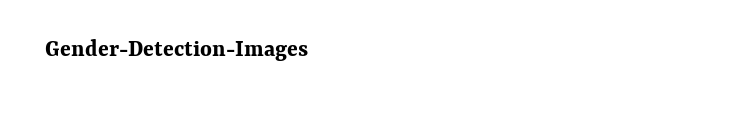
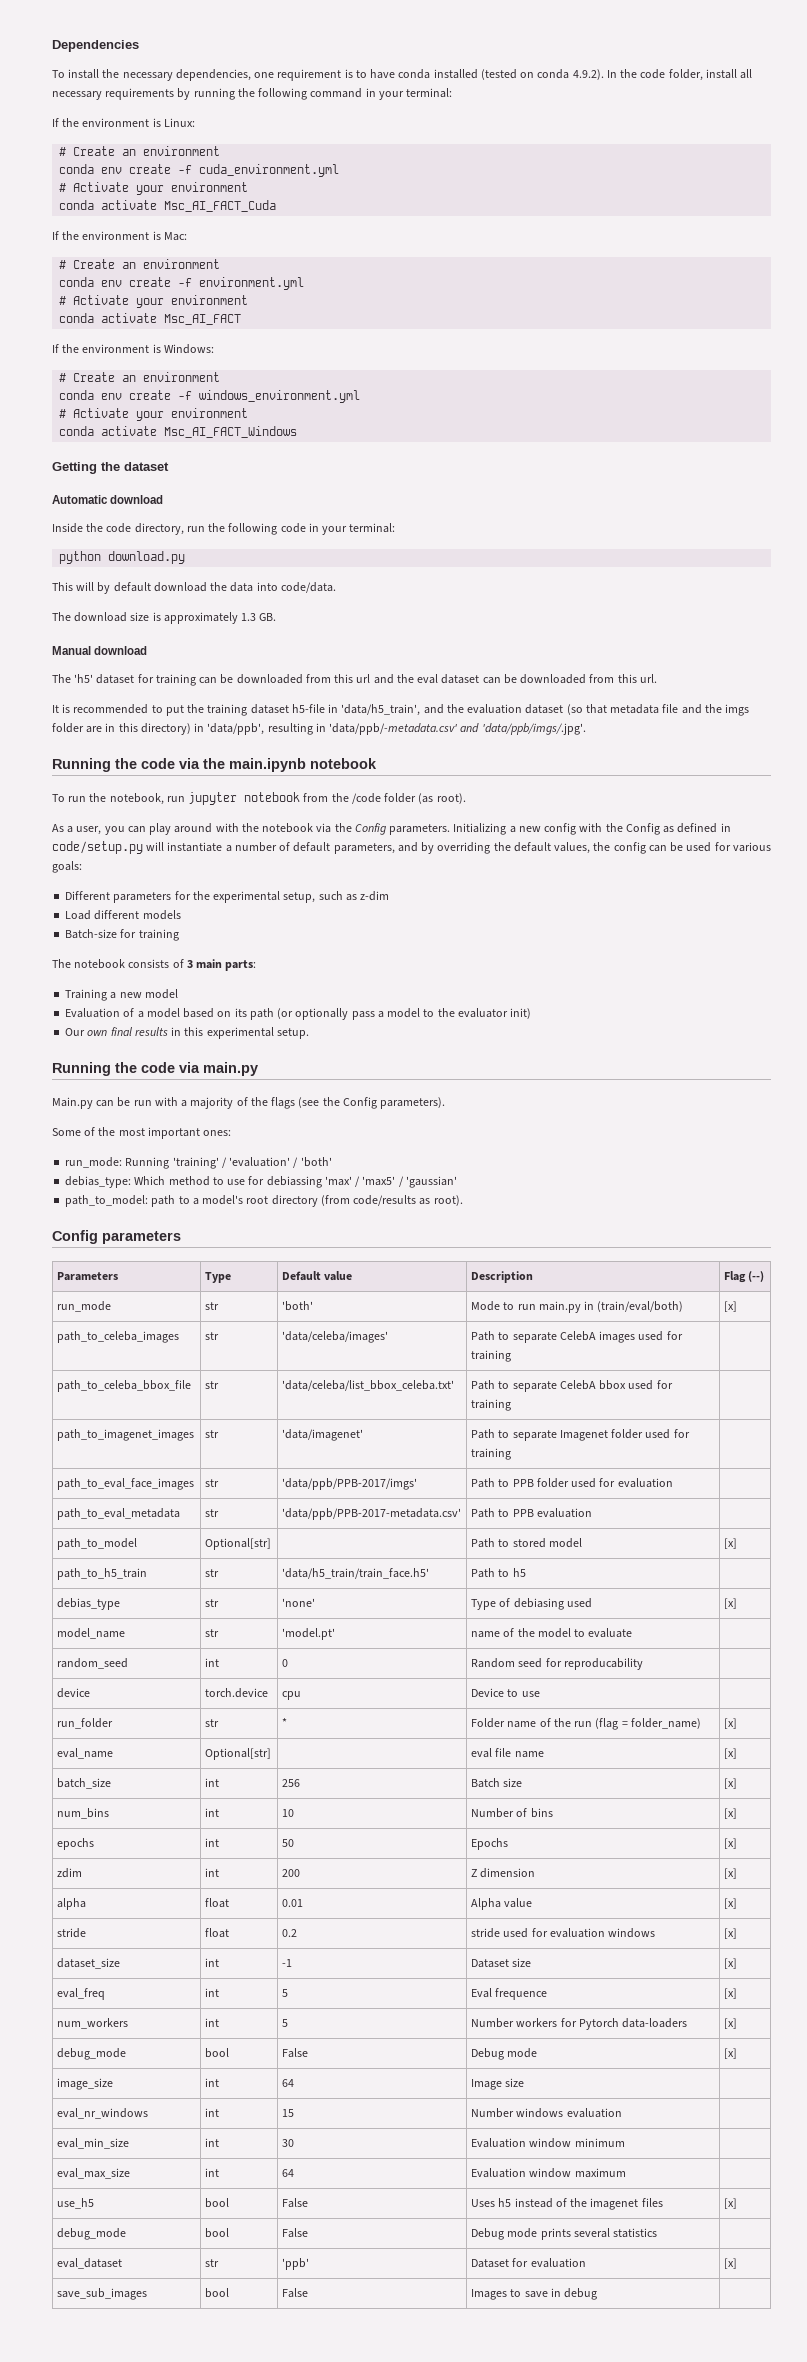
[45,39,308,61] Gender-Detection-Images -> [52,40,139,52] [52,69,753,81] [52,88,453,100] [52,118,195,127] [59,146,221,156] [59,164,340,177] [59,182,249,195] [59,200,277,212] [52,231,187,241] [59,259,221,269] [59,277,305,290] [59,295,249,308] [59,313,242,325] [52,344,214,354] [59,372,221,382] [59,390,361,403] [59,408,249,421] [59,426,298,438] [52,462,169,474] [52,495,164,504] [52,523,396,535] [59,551,186,564] [52,582,336,594] [52,612,277,624] [52,646,148,655] [52,674,657,686] [52,704,750,716] [52,723,586,735] [52,758,377,772] [52,792,466,805] [52,823,731,835] [52,841,771,854] [52,861,82,873] [65,891,390,903] [65,910,181,920] [65,929,179,941] [52,959,257,971] [65,989,178,1001] [65,1008,532,1020] [65,1027,309,1039] [52,1062,258,1076] [52,1097,446,1109] [52,1127,232,1139] [65,1157,332,1169] [65,1176,457,1188] [65,1195,463,1207] [52,1230,181,1244] [57,1272,119,1281] [205,1272,232,1283] [282,1271,353,1281] [471,1271,534,1283] [724,1271,765,1283] [57,1301,112,1312] [205,1302,220,1310] [282,1301,314,1311] [471,1301,684,1313] [724,1301,738,1312] [57,1331,180,1343] [205,1332,220,1340] [282,1331,389,1343] [471,1331,683,1343] [471,1350,512,1362] [57,1380,192,1392] [205,1381,220,1389] [282,1380,455,1391] [471,1380,673,1392] [471,1399,512,1411] [57,1429,195,1441] [205,1430,220,1438] [282,1429,364,1441] [471,1429,690,1441] [471,1448,512,1460] [57,1478,195,1490] [205,1479,220,1487] [282,1478,418,1490] [471,1478,673,1488] [57,1508,181,1520] [205,1509,220,1517] [282,1508,462,1520] [471,1508,592,1518] [57,1538,138,1550] [205,1538,272,1550] [471,1538,582,1548] [724,1538,738,1549] [57,1568,148,1580] [205,1569,220,1577] [282,1568,430,1579] [471,1568,526,1578] [57,1598,121,1610] [205,1599,220,1607] [282,1598,316,1607] [471,1598,592,1610] [724,1598,738,1609] [57,1628,126,1639] [205,1629,220,1637] [282,1628,336,1640] [471,1628,633,1638] [57,1658,129,1669] [205,1658,220,1667] [282,1659,289,1667] [471,1658,643,1670] [57,1688,91,1698] [205,1688,269,1698] [282,1691,302,1700] [471,1688,540,1697] [57,1718,114,1729] [205,1719,220,1727] [282,1718,288,1727] [471,1718,701,1730] [724,1718,738,1729] [57,1748,114,1759] [205,1748,272,1760] [471,1748,544,1758] [724,1748,738,1759] [57,1778,112,1789] [205,1778,220,1787] [282,1779,301,1787] [471,1778,523,1788] [724,1778,738,1789] [57,1808,110,1819] [205,1808,220,1817] [282,1809,295,1817] [471,1808,553,1818] [724,1808,738,1819] [57,1838,95,1850] [205,1838,220,1847] [282,1839,295,1847] [471,1838,509,1850] [724,1838,738,1849] [57,1868,83,1878] [205,1868,220,1877] [282,1869,301,1877] [471,1868,536,1878] [724,1868,738,1879] [57,1898,87,1910] [205,1898,230,1908] [282,1899,304,1907] [471,1898,533,1910] [724,1898,738,1909] [57,1928,87,1938] [205,1928,230,1938] [282,1929,298,1937] [471,1928,656,1938] [724,1928,738,1939] [57,1958,121,1969] [205,1958,220,1967] [282,1959,293,1967] [471,1958,532,1968] [724,1958,738,1969] [57,1988,106,2000] [205,1988,220,1997] [282,1989,289,1997] [471,1988,548,2000] [724,1988,738,1999] [57,2018,129,2029] [205,2018,220,2027] [282,2019,289,2027] [471,2018,688,2030] [724,2018,738,2029] [57,2048,127,2060] [205,2048,230,2058] [282,2048,309,2058] [471,2048,538,2060] [724,2048,738,2059] [57,2078,114,2090] [205,2078,220,2087] [282,2079,295,2087] [471,2078,525,2090] [57,2108,149,2119] [205,2108,220,2117] [282,2109,295,2117] [471,2108,622,2118] [57,2138,130,2149] [205,2138,220,2147] [282,2139,295,2147] [471,2138,625,2148] [57,2168,131,2179] [205,2168,220,2177] [282,2169,295,2177] [471,2168,626,2178] [57,2198,95,2209] [205,2198,230,2208] [282,2198,309,2208] [471,2198,663,2210] [724,2198,738,2209] [57,2228,127,2240] [205,2228,230,2238] [282,2228,309,2238] [471,2228,658,2240] [57,2258,123,2269] [205,2259,220,2267] [282,2258,310,2270] [471,2258,586,2268] [724,2258,738,2269] [57,2288,148,2300] [205,2288,230,2298] [282,2288,309,2298] [471,2288,598,2300] Dependencies // To install the necessary dependencies, one requirement is to have conda installed (tested on conda 4.9.2). In the code folder, install all necessary requirements by running the following command in your terminal: // If the environment is Linux: // # Create an environment // conda env create -f cuda_environment.yml // # Activate your environment // conda activate Msc_AI_FACT_Cuda // If the environment is Mac: // # Create an environment // conda env create -f environment.yml // # Activate your environment // conda activate Msc_AI_FACT // If the environment is Windows: // # Create an environment // conda env create -f windows_environment.yml // # Activate your environment // conda activate Msc_AI_FACT_Windows // Getting the dataset // Automatic download // Inside the code directory, run the following code in your terminal: // python download.py // This will by default download the data into code/data. // The download size is approximately 1.3 GB. // Manual download // The 'h5' dataset for training can be downloaded from this url and the eval dataset can be downloaded from this url. // It is recommended to put the training dataset h5-file in 'data/h5_train', and the evaluation dataset (so that metadata file and the imgs folder are in this directory) in 'data/ppb', resulting in 'data/ppb/-metadata.csv' and 'data/ppb/imgs/.jpg'. // Running the code via the main.ipynb notebook // To run the notebook, run jupyter notebook from the /code folder (as root). // As a user, you can play around with the notebook via the Config parameters. Initializing a new config with the Config as defined in code/setup.py will instantiate a number of default parameters, and by overriding the default values, the config can be used for various goals: // Different parameters for the experimental setup, such as z-dim // Load different models // Batch-size for training // The notebook consists of 3 main parts: // Training a new model // Evaluation of a model based on its path (or optionally pass a model to the evaluator init) // Our own final results in this experimental setup. // Running the code via main.py // Main.py can be run with a majority of the flags (see the Config parameters). // Some of the most important ones: // run_mode: Running 'training' / 'evaluation' / 'both' // debias_type: Which method to use for debiassing 'max' / 'max5' / 'gaussian' // path_to_model: path to a model's root directory (from code/results as root). // Config parameters // Parameters | Type | Default value | Description | Flag (--) // run_mode | str | 'both' | Mode to run main.py in (train/eval/both) | [x] // path_to_celeba_images | str | 'data/celeba/images' | Path to separate CelebA images used for training | // path_to_celeba_bbox_file | str | 'data/celeba/list_bbox_celeba.txt' | Path to separate CelebA bbox used for training | // path_to_imagenet_images | str | 'data/imagenet' | Path to separate Imagenet folder used for training | // path_to_eval_face_images | str | 'data/ppb/PPB-2017/imgs' | Path to PPB folder used for evaluation | // path_to_eval_metadata | str | 'data/ppb/PPB-2017-metadata.csv' | Path to PPB evaluation | // path_to_model | Optional[str] | | Path to stored model | [x] // path_to_h5_train | str | 'data/h5_train/train_face.h5' | Path to h5 | // debias_type | str | 'none' | Type of debiasing used | [x] // model_name | str | 'model.pt' | name of the model to evaluate | // random_seed | int | 0 | Random seed for reproducability | // device | torch.device | cpu | Device to use | // run_folder | str | * | Folder name of the run (flag = folder_name) | [x] // eval_name | Optional[str] | | eval file name | [x] // batch_size | int | 256 | Batch size | [x] // num_bins | int | 10 | Number of bins | [x] // epochs | int | 50 | Epochs | [x] // zdim | int | 200 | Z dimension | [x] // alpha | float | 0.01 | Alpha value | [x] // stride | float | 0.2 | stride used for evaluation windows | [x] // dataset_size | int | -1 | Dataset size | [x] // eval_freq | int | 5 | Eval frequence | [x] // num_workers | int | 5 | Number workers for Pytorch data-loaders | [x] // debug_mode | bool | False | Debug mode | [x] // image_size | int | 64 | Image size | // eval_nr_windows | int | 15 | Number windows evaluation | // eval_min_size | int | 30 | Evaluation window minimum | // eval_max_size | int | 64 | Evaluation window maximum | // use_h5 | bool | False | Uses h5 instead of the imagenet files | [x] // debug_mode | bool | False | Debug mode prints several statistics | // eval_dataset | str | 'ppb' | Dataset for evaluation | [x] // save_sub_images | bool | False | Images to save in debug |

